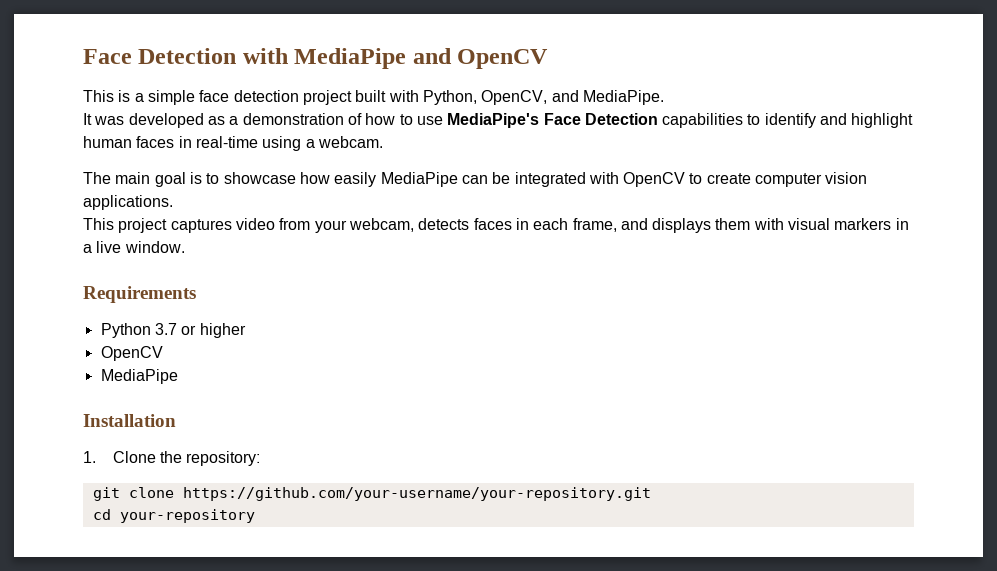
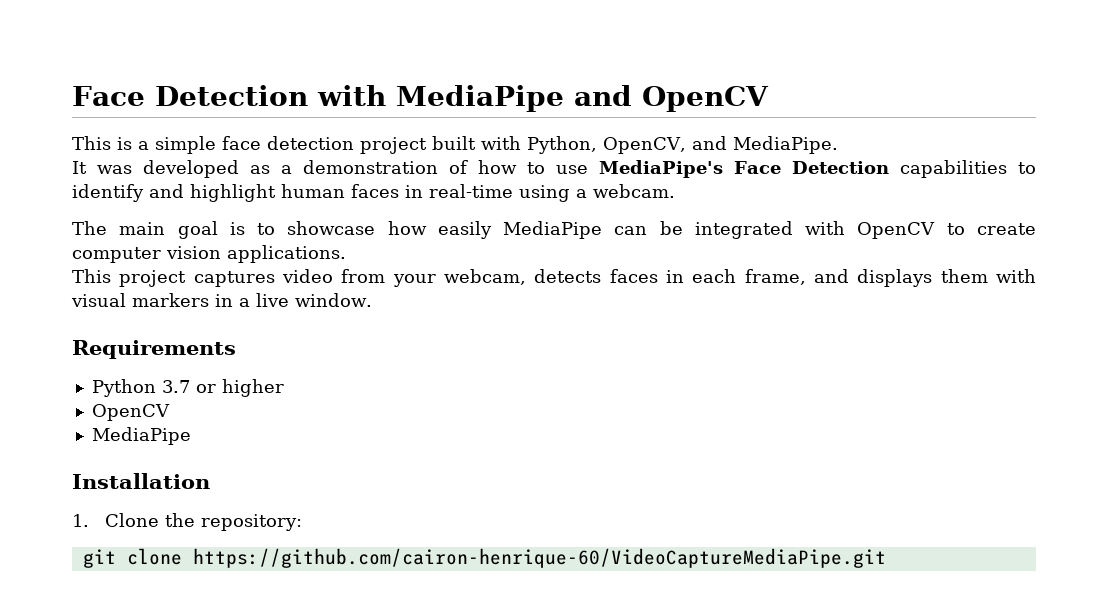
[182,487,651,501] [92,509,255,523] https://github.com/your-username/your-repository.git // cd your-repository -> [192,548,886,568] https://github.com/cairon-henrique-60/VideoCaptureMediaPipe.git

